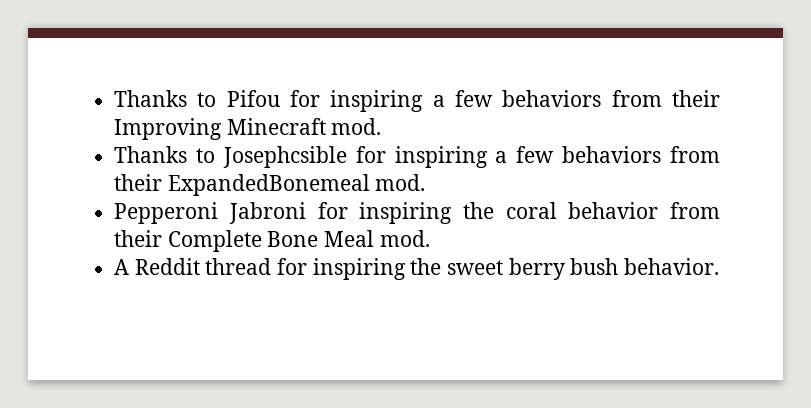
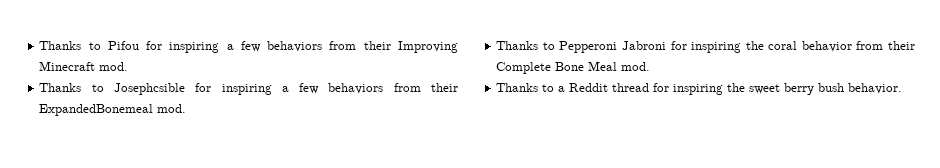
(426, 182) none -> [496,41,555,50] Thanks to
[114,259,130,275] A -> [496,83,566,92] Thanks to a

